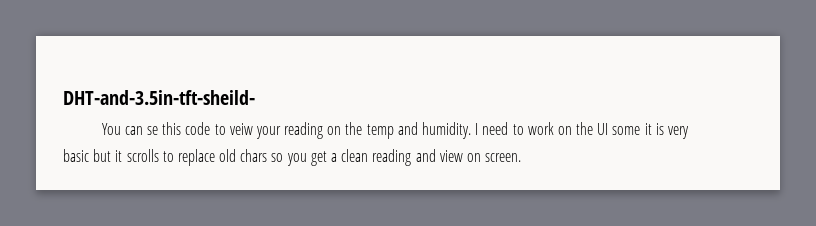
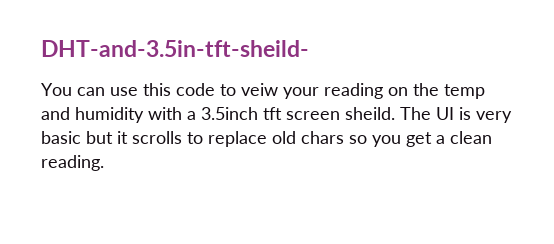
[146,126,158,135] se -> [110,87,138,96] use
[421,122,652,139] humidity. I need to work on the UI some it -> [75,107,454,123] humidity with a 3.5inch tft screen sheild. The UI
[372,149,522,166] reading and view on screen. -> [41,155,104,171] reading.

